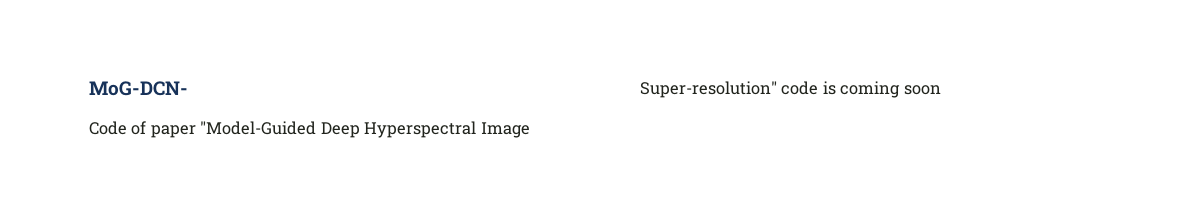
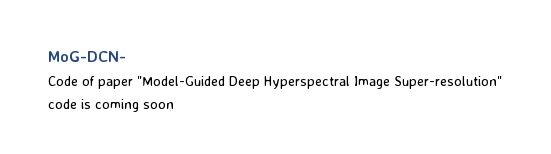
(777, 89) none -> (502, 82) //

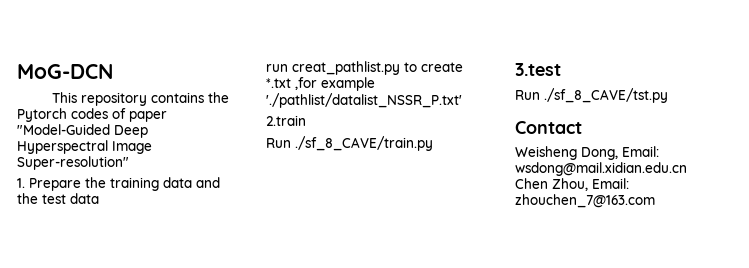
[48,51,126,62] [48,76,78,86] MoG-DCN- // Code -> [17,64,113,79] [51,92,229,106] [17,108,108,122] MoG-DCN // This repository contains the Pytorch codes
[48,99,174,112] code is coming soon -> [17,177,220,191] [17,193,99,204] [266,61,463,75] [266,77,375,91] [266,93,462,108] [266,115,306,126] [266,136,433,151] [515,63,561,76] [515,88,668,103] [515,121,582,134] [515,146,659,160] [515,162,687,176] [515,178,629,191] [515,194,655,208] 1. Prepare the training data and the test data // run creat_pathlist.py to create *.txt ,for example './pathlist/datalist_NSSR_P.txt' // 2.train // Run ./sf_8_CAVE/train.py // 3.test // Run ./sf_8_CAVE/tst.py // Contact // Weisheng Dong, Email: wsdong@mail.xidian.edu.cn // Chen Zhou, Email: zhouchen_7@163.com

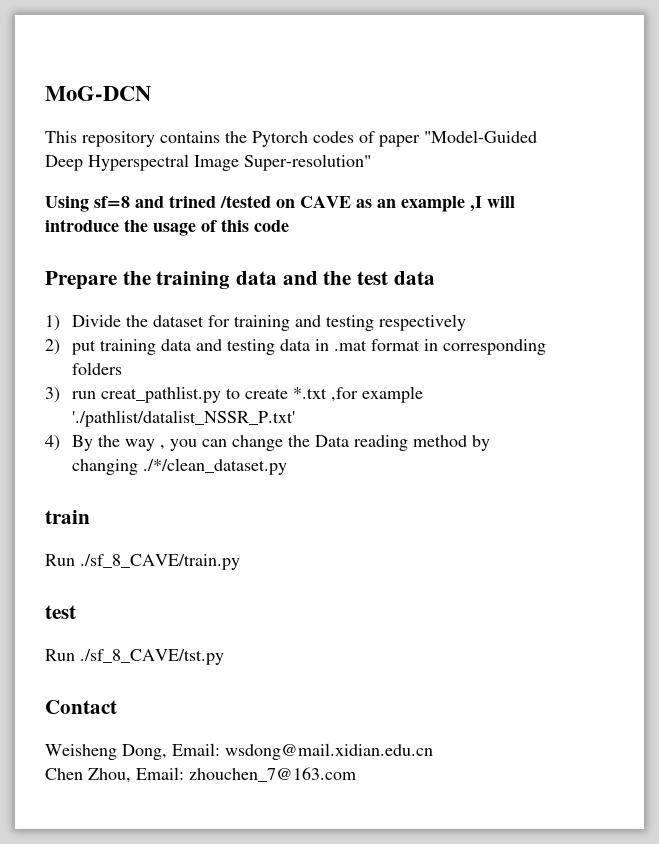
[17,178,25,188] 1. -> [45,195,515,212] [45,219,289,236] Using sf=8 and trined /tested on CAVE as an example ,I will introduce the usage of this code //
(99, 198) none -> [45,314,466,331] [45,339,546,355] [71,362,122,375] [45,387,60,403] 1) Divide the dataset for training and testing respectively // 2) put training data and testing data in .mat format in corresponding folders // 3)
[266,115,306,126] 2.train -> [45,435,490,451] [71,458,287,475] [45,510,90,524] 4) By the way , you can change the Data reading method by changing ./*/clean_dataset.py // train
[515,63,561,76] 3.test -> [45,605,76,619] test

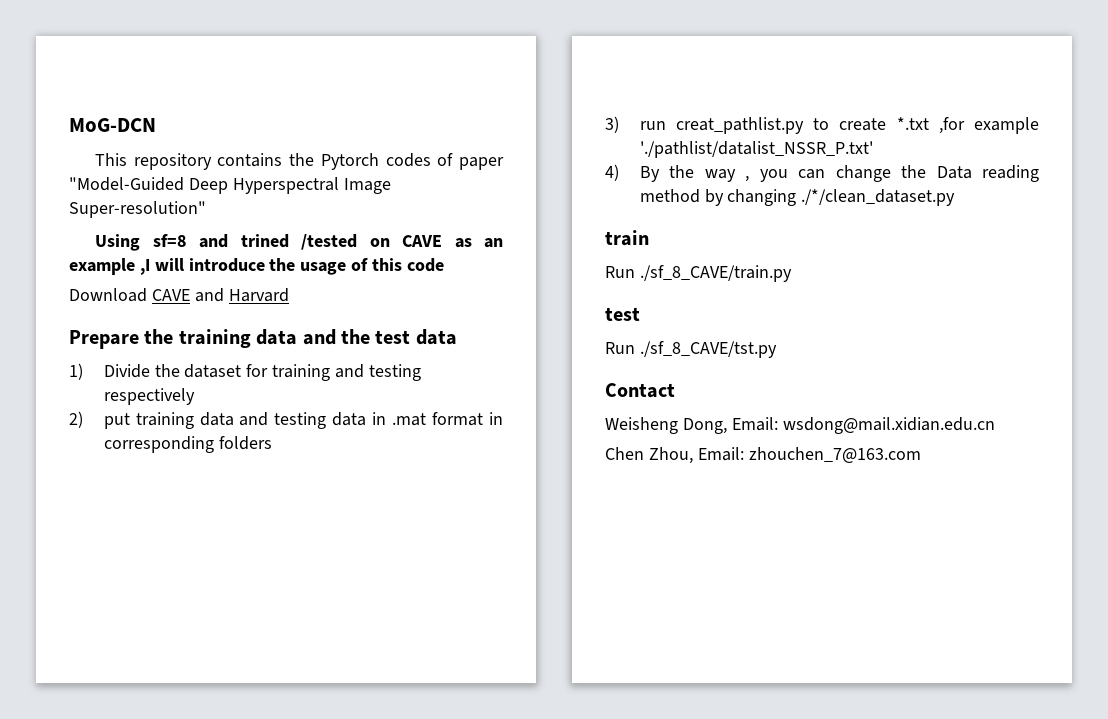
(289, 226) none -> [69,288,289,302] // Download CAVE and Harvard

